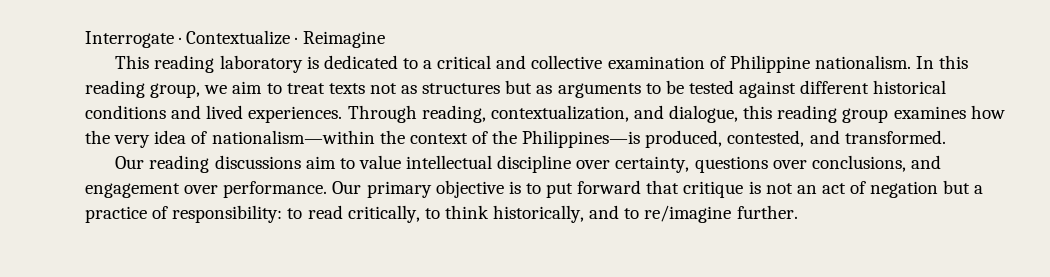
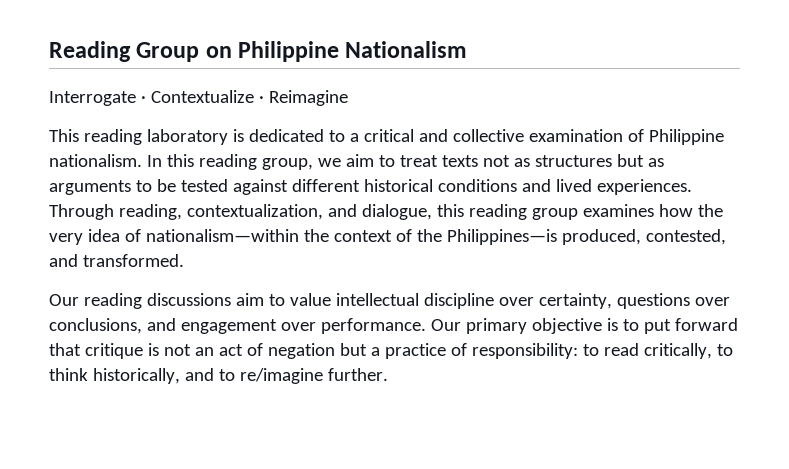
(85, 39) none -> [49,41,468,62] Reading Group on Philippine Nationalism //

